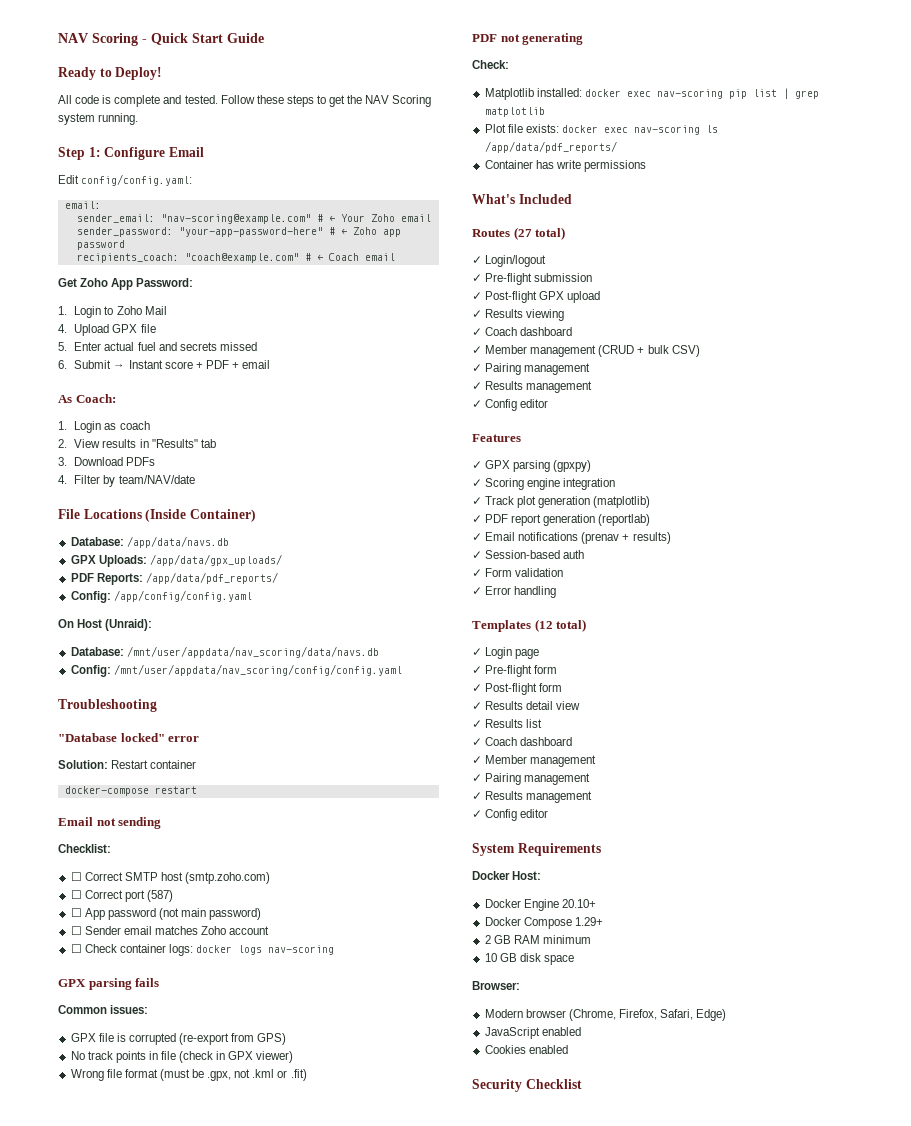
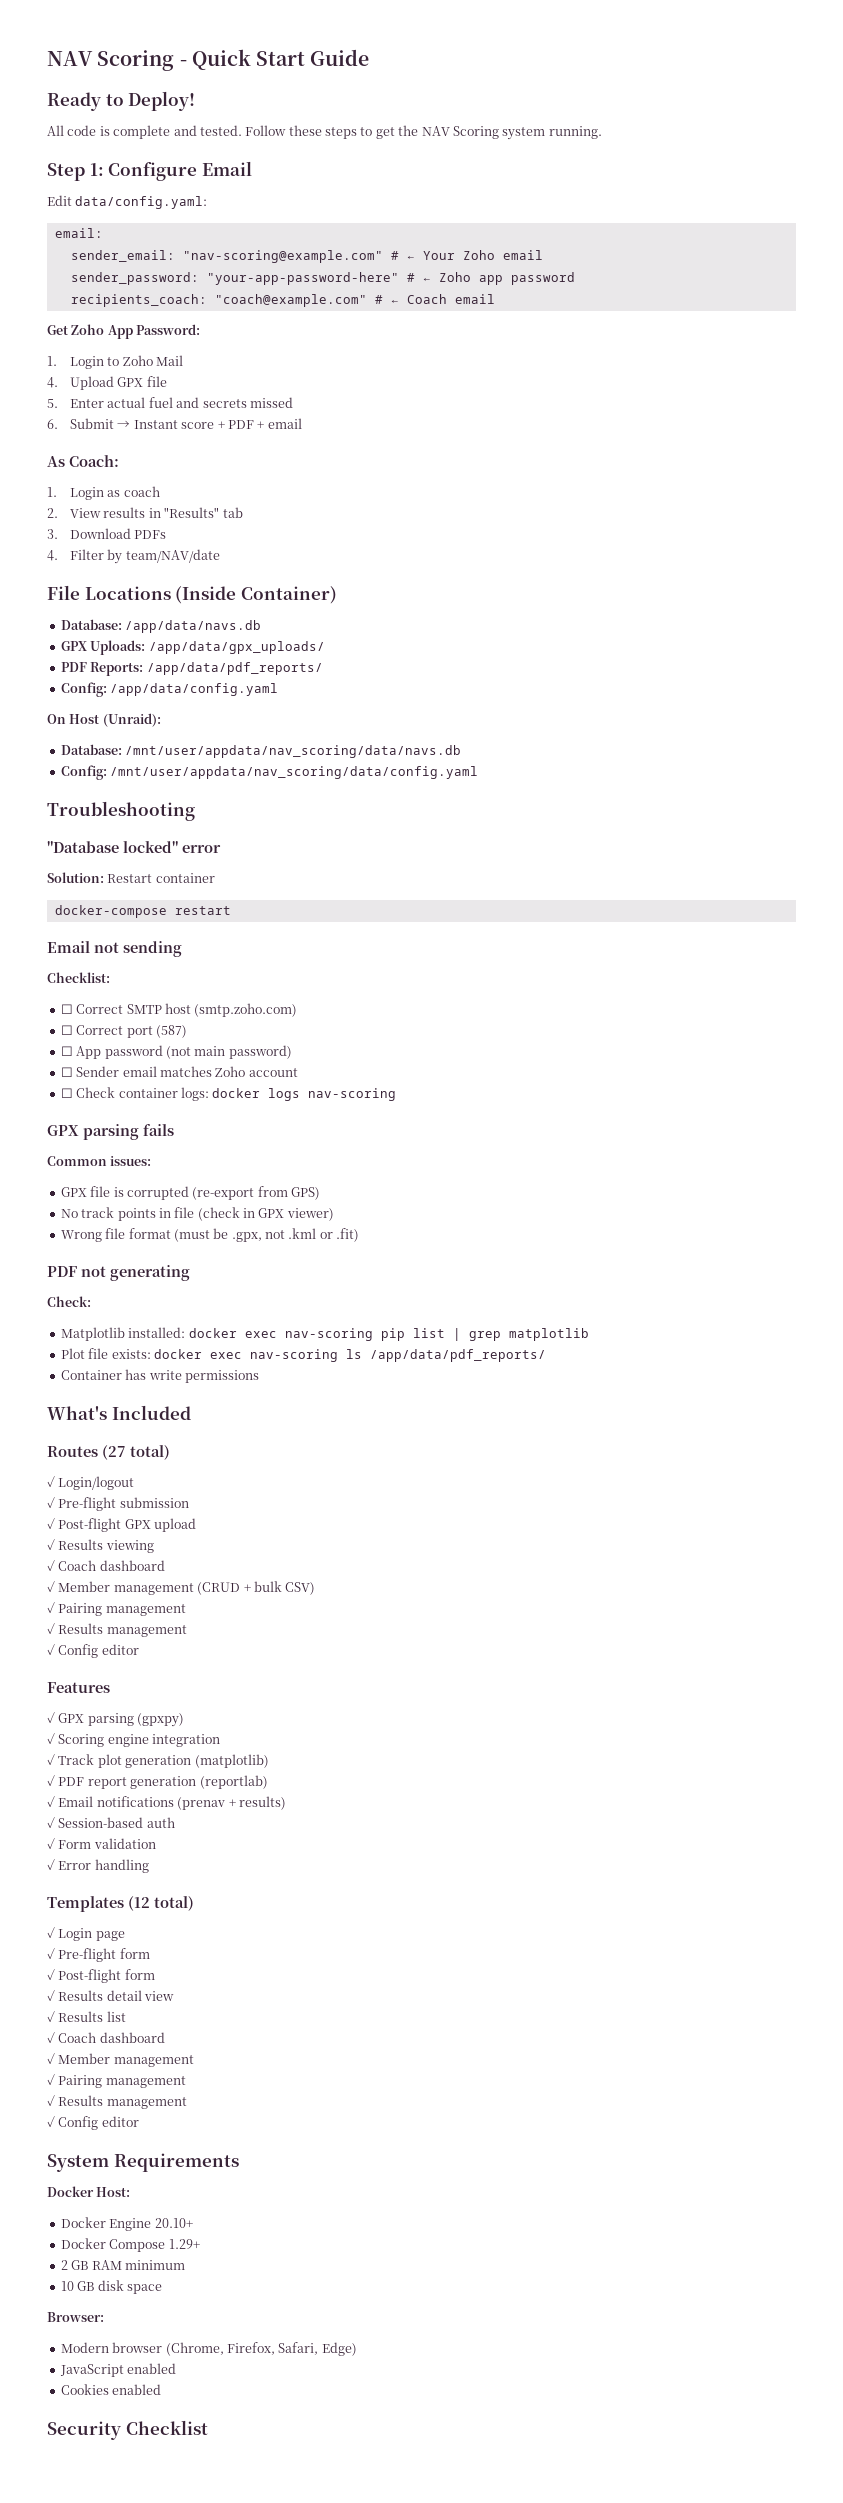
[81,174,193,186] config/config.yaml: -> [75,196,208,209] data/config.yaml:
[113,590,252,602] /app/config/config.yaml -> [110,683,279,696] /app/data/config.yaml
[113,664,402,676] /mnt/user/appdata/nav_scoring/config/config.yaml -> [110,766,479,779] /mnt/user/appdata/nav_scoring/data/config.yaml

